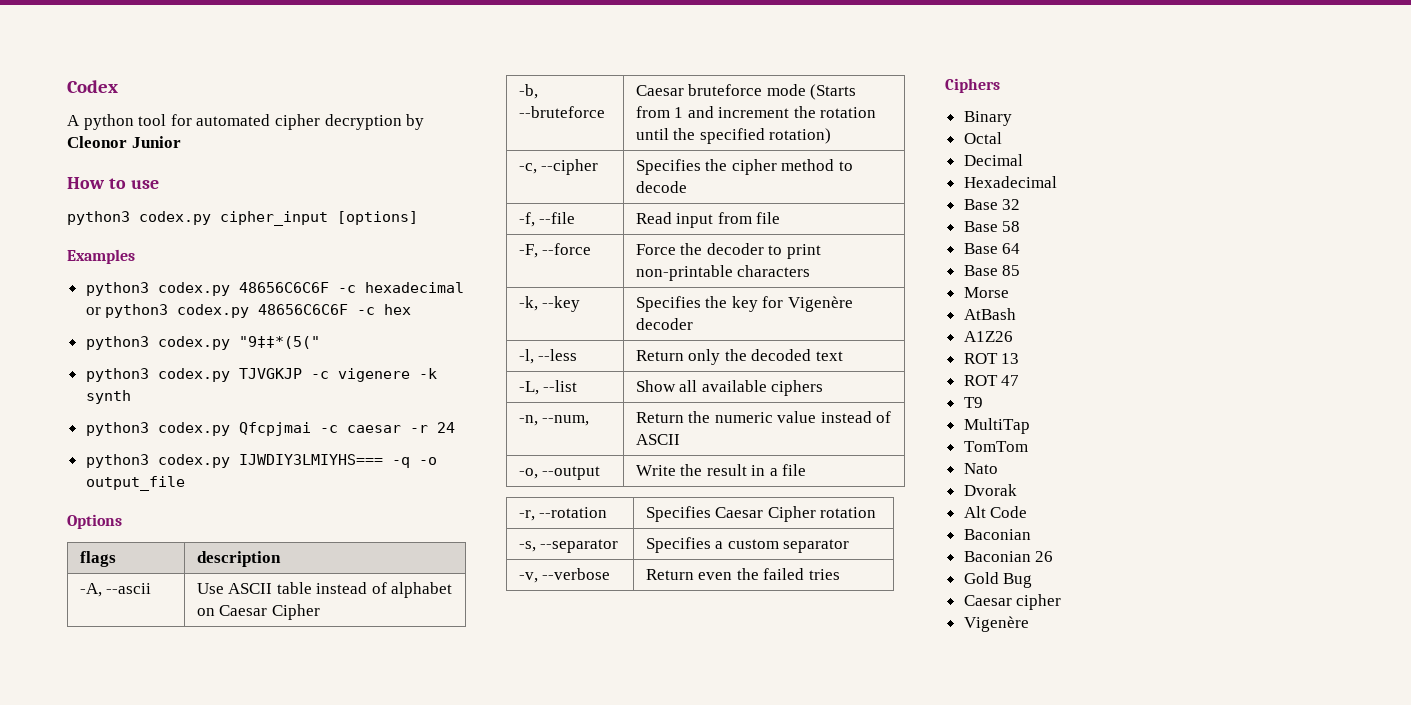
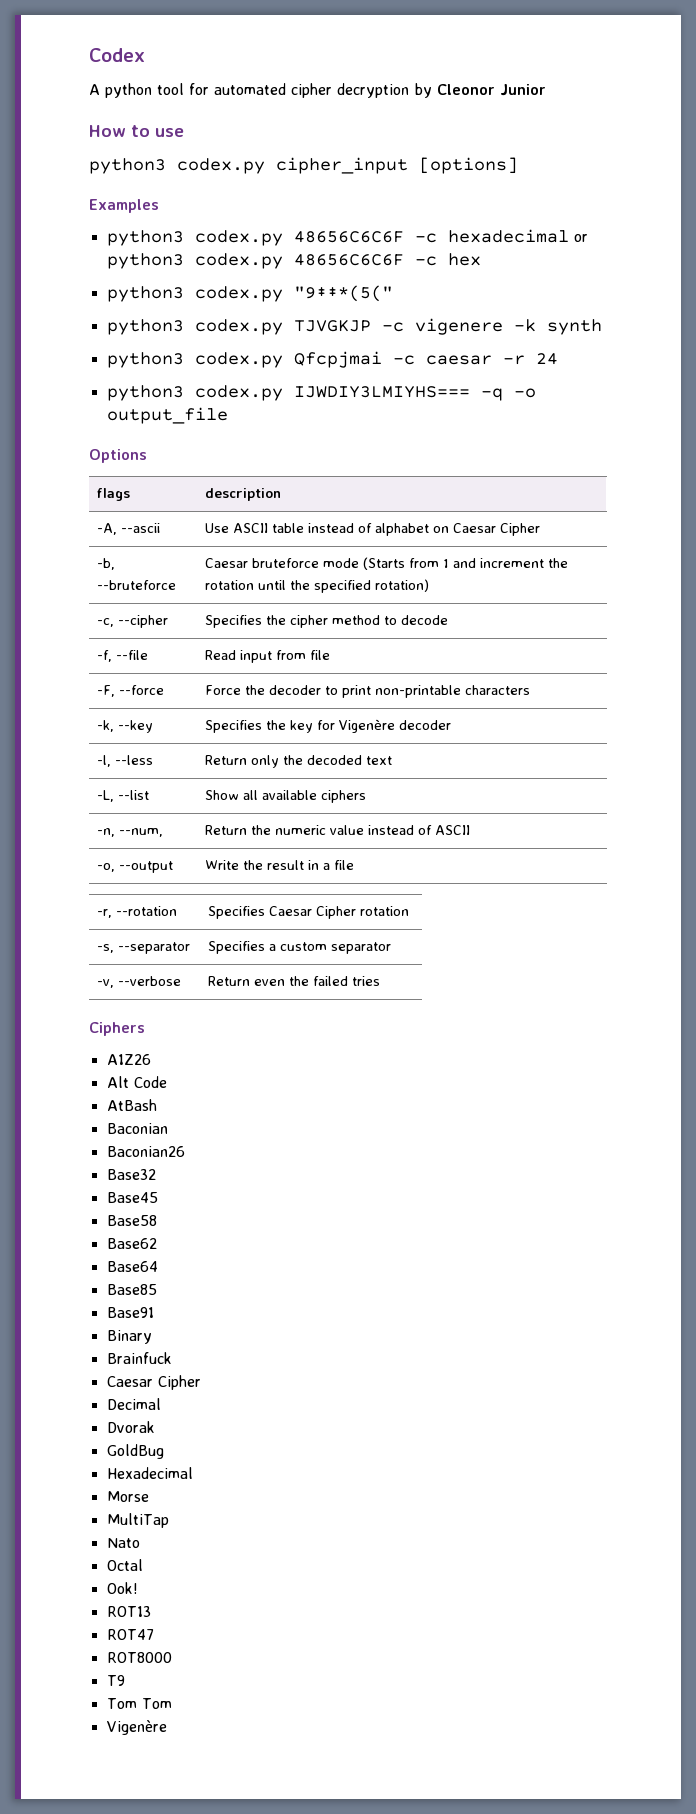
[963,111,1012,126] [963,132,1002,144] [963,154,1023,166] [963,176,1057,188] [963,199,1021,210] [963,221,1021,232] [963,243,1021,254] [963,265,1021,276] [963,287,1009,298] [963,308,1016,320] [963,331,1013,342] [963,353,1020,364] [963,375,1020,386] [963,397,983,408] [963,418,1030,434] [963,441,1028,452] [963,463,998,474] [963,484,1017,496] Binary // Octal // Decimal // Hexadecimal // Base 32 // Base 58 // Base 64 // Base 85 // Morse // AtBash // A1Z26 // ROT 13 // ROT 47 // T9 // MultiTap // TomTom // Nato // Dvorak -> [106,1054,151,1065] A1Z26
(1028, 512) none -> [106,1099,157,1111] // AtBash
[963,551,1054,562] [963,572,1033,588] [963,594,1062,610] Baconian 26 // Gold Bug // Caesar cipher -> [106,1146,185,1157] [106,1169,156,1180] [106,1192,158,1203] [106,1215,157,1226] [106,1238,157,1249] [106,1261,158,1272] [106,1284,157,1295] [106,1307,154,1318] [106,1330,152,1344] [106,1352,172,1364] [106,1375,201,1390] [106,1398,161,1410] [106,1421,155,1433] [106,1444,164,1459] [106,1467,193,1479] [106,1491,149,1502] [106,1513,169,1528] [106,1538,140,1548] [106,1559,143,1571] [106,1582,138,1594] [106,1606,151,1617] [106,1629,154,1640] [106,1652,172,1663] [106,1675,125,1686] [106,1698,172,1709] Baconian26 // Base32 // Base45 // Base58 // Base62 // Base64 // Base85 // Base91 // Binary // Brainfuck // Caesar Cipher // Decimal // Dvorak // GoldBug // Hexadecimal // Morse // MultiTap // Nato // Octal // Ook! // ROT13 // ROT47 // ROT8000 // T9 // Tom Tom

